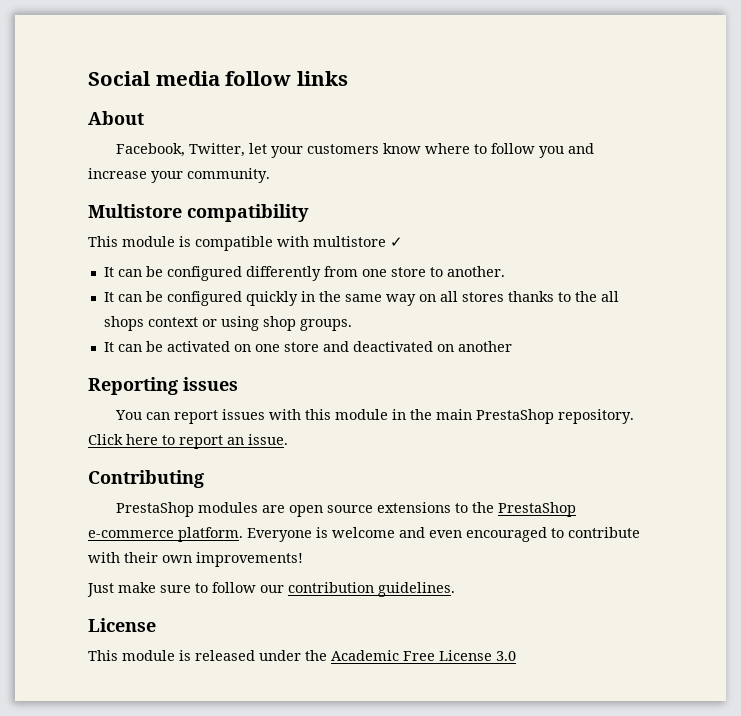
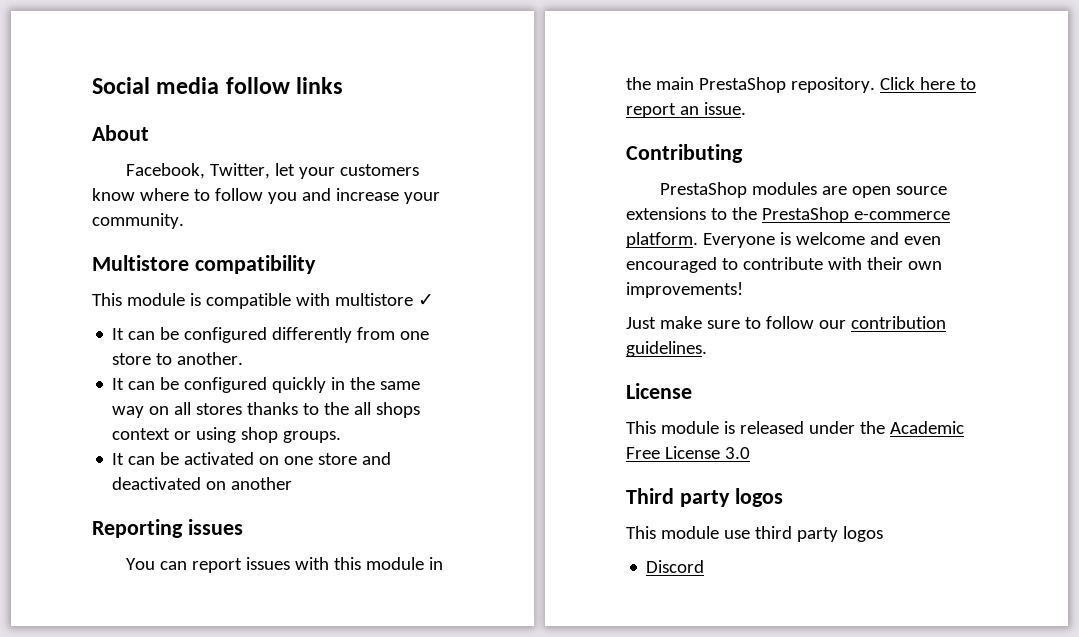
(516, 656) none -> [626,488,783,507] [626,526,883,542] [646,560,705,573] // Third party logos // This module use third party logos // Discord

